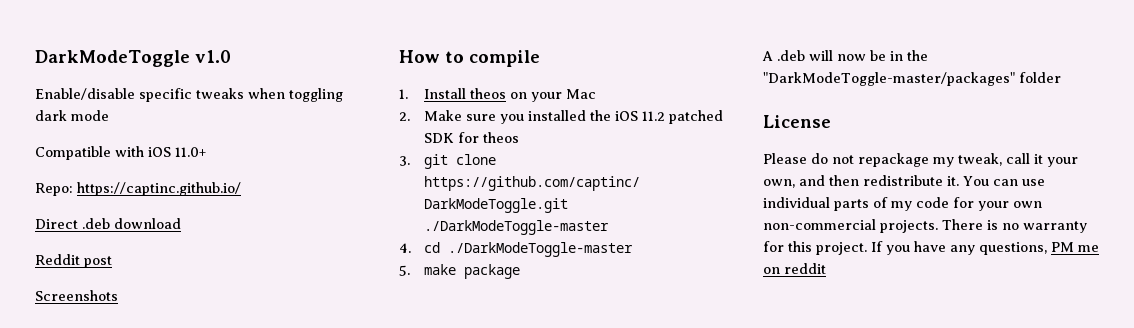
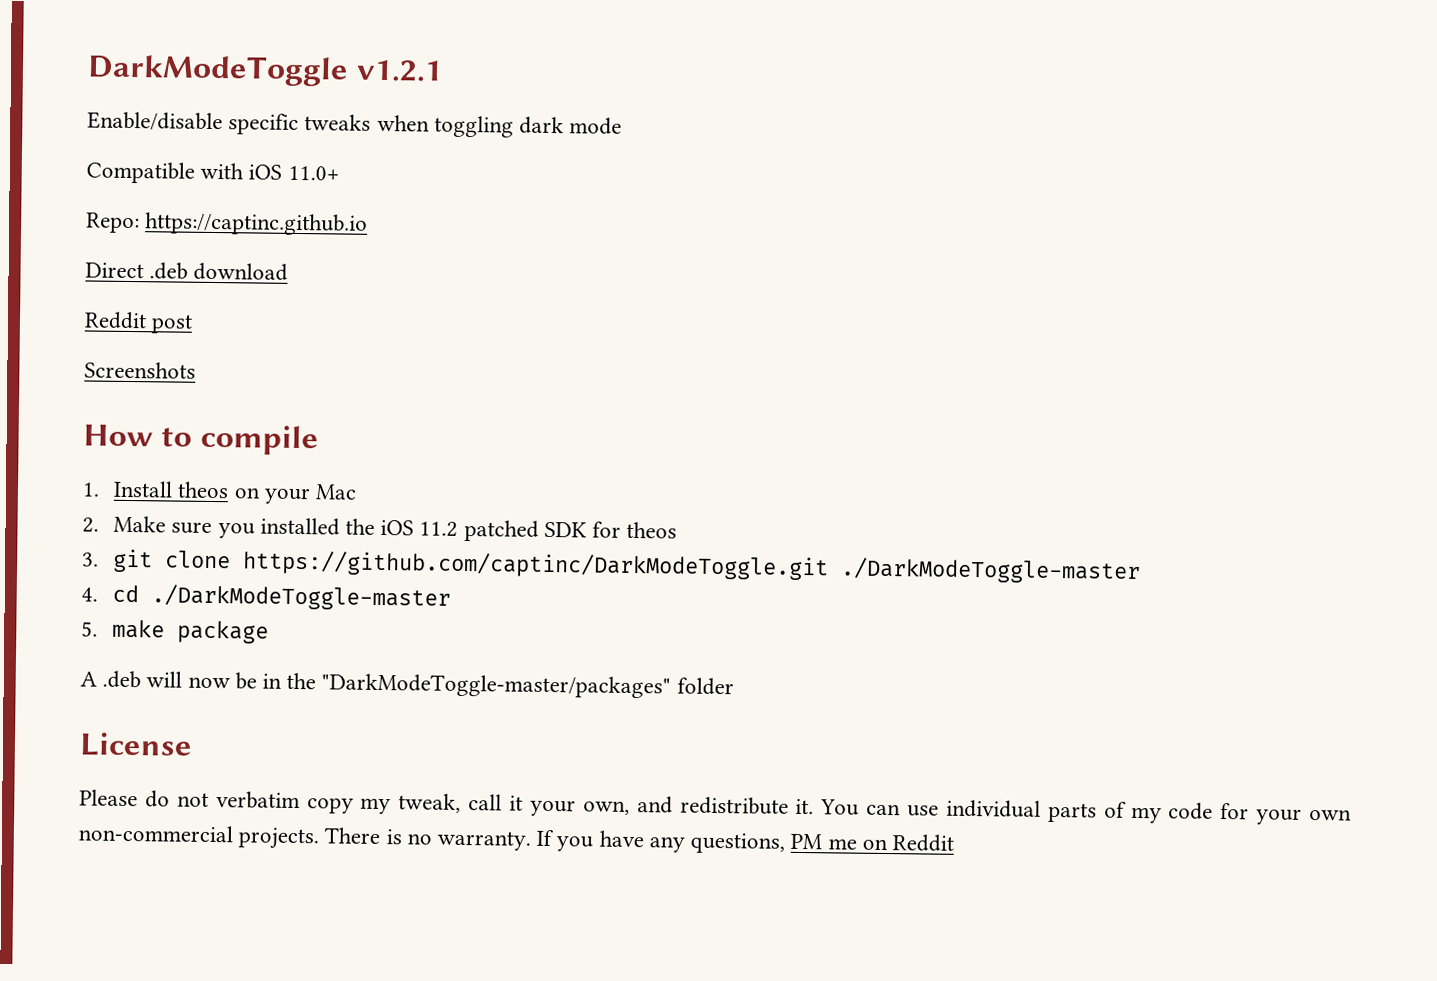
[194,50,231,63] v1.0 -> [355,59,443,82] v1.2.1
[77,182,241,196] https://captinc.github.io/ -> [145,212,369,236] https://captinc.github.io
[858,153,929,167] repackage -> [215,791,354,814] verbatim copy
[829,175,859,186] then -> (673, 805) none
[1023,221,1087,233] [763,241,867,255] warranty for this project. -> [437,830,532,851] warranty.
[784,263,826,274] reddit -> [891,834,954,852] Reddit

